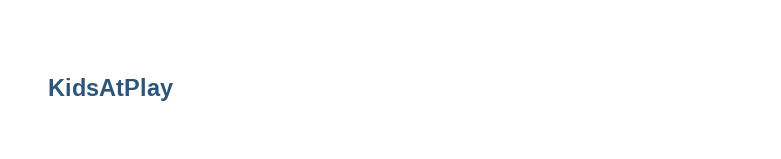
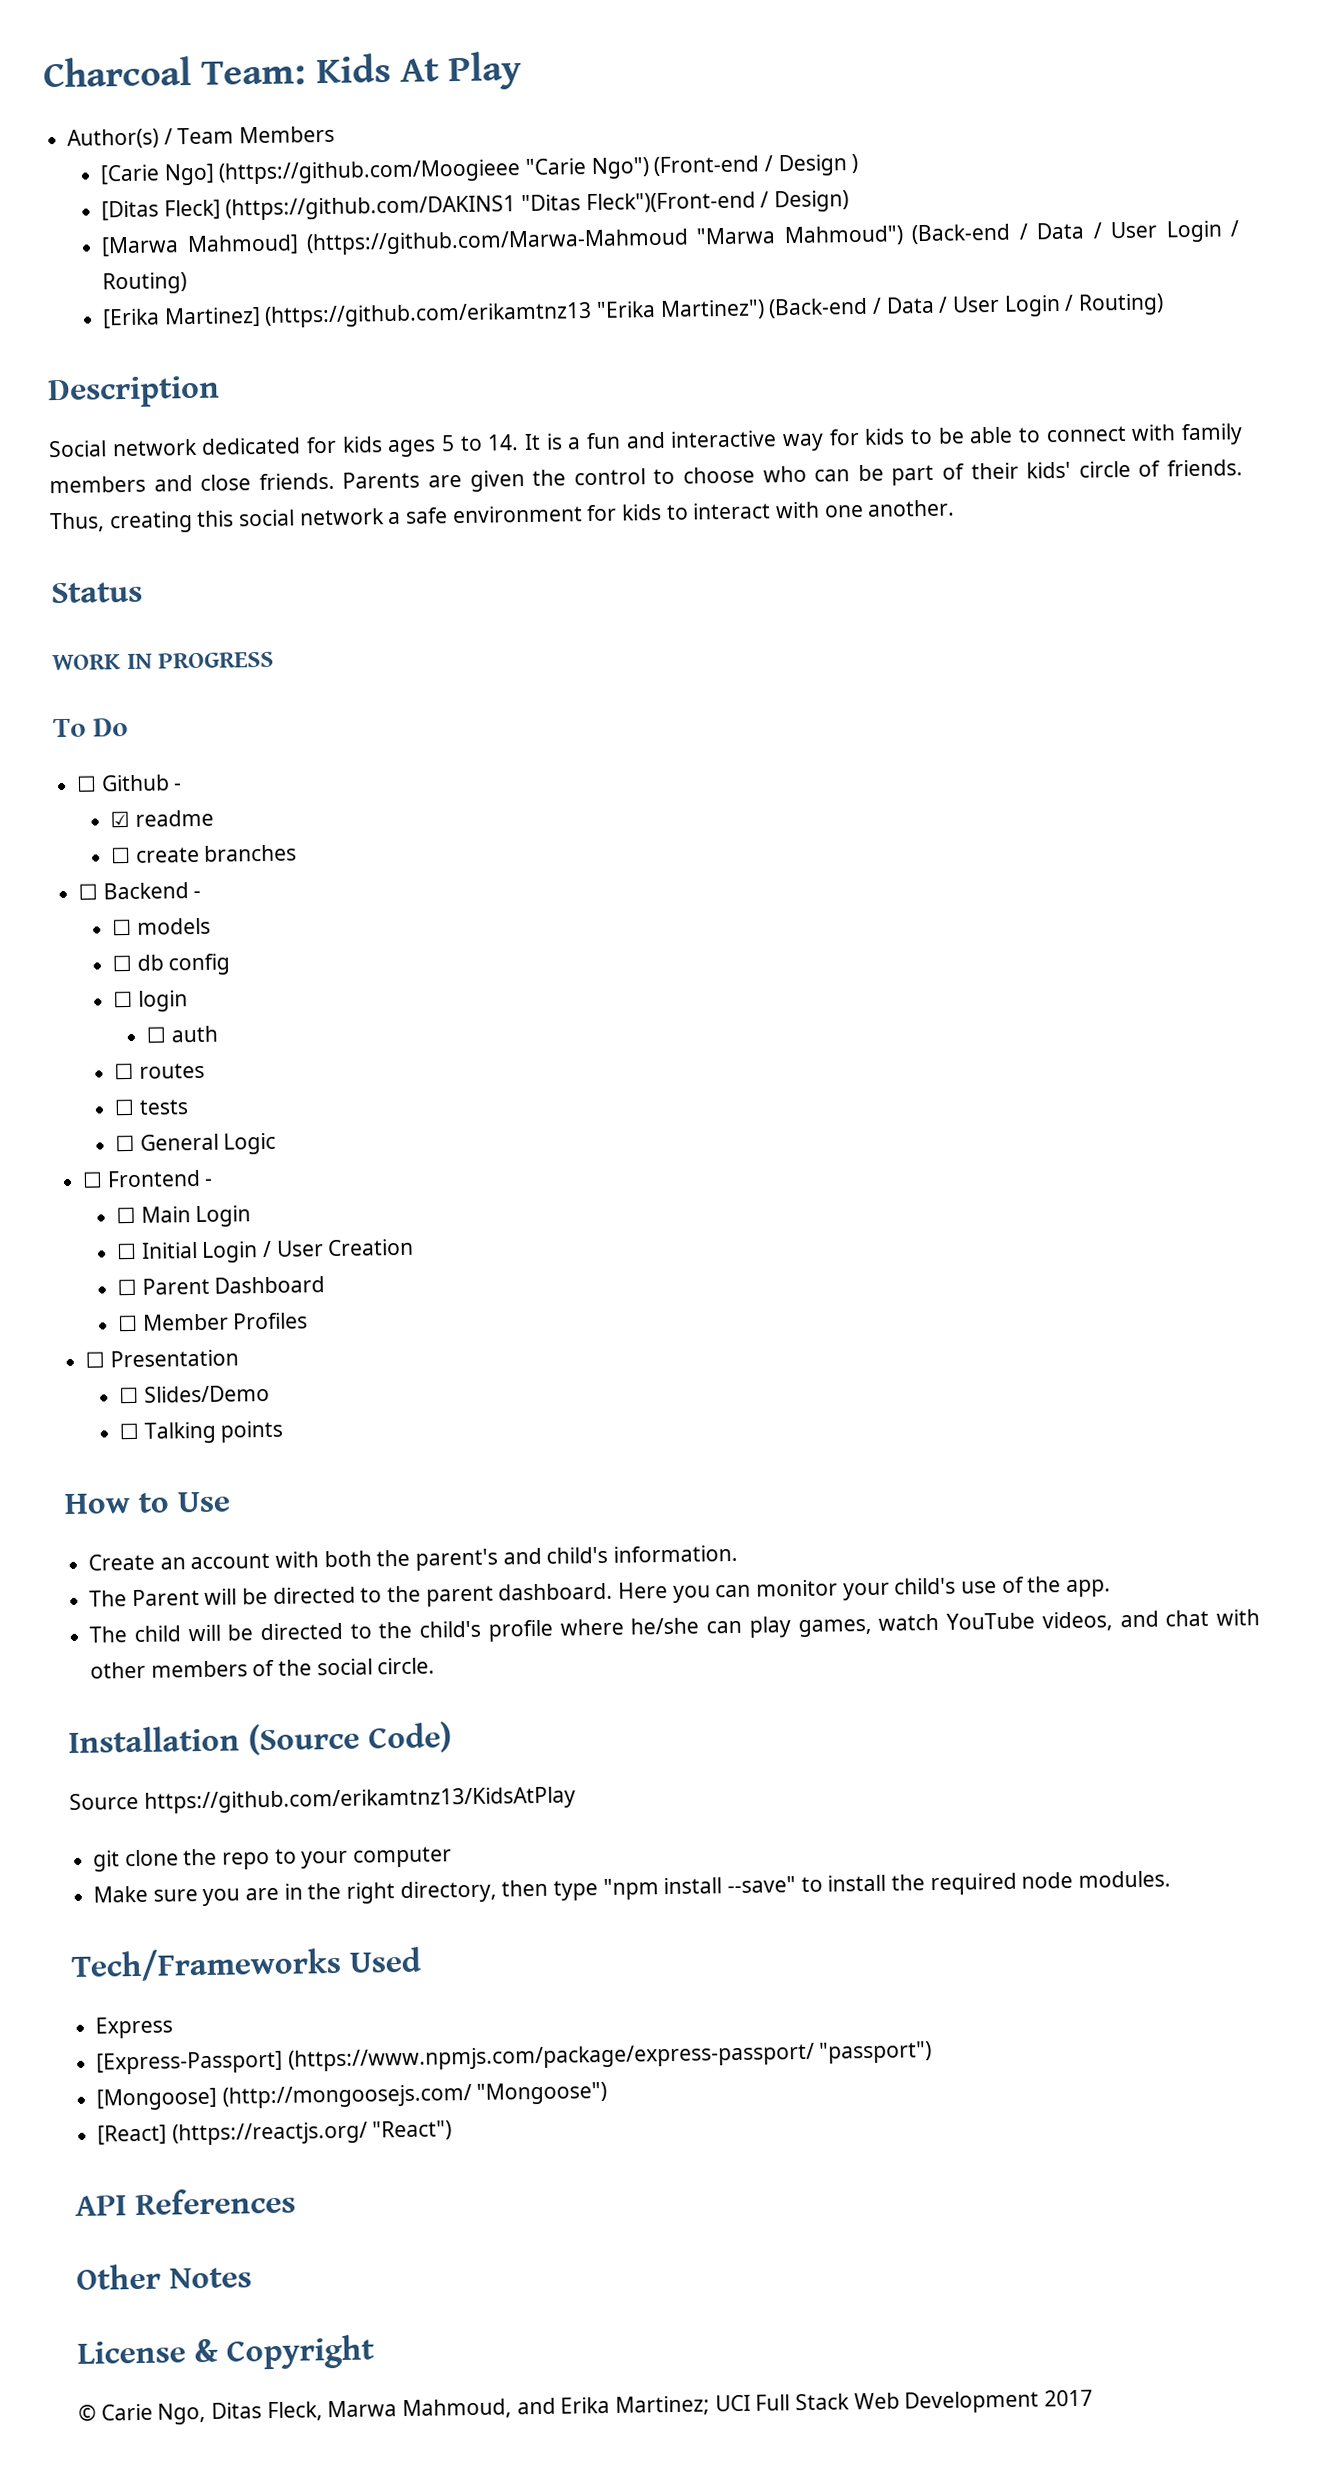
[48,78,173,101] KidsAtPlay -> [43,51,523,91] [67,125,336,149] [100,153,859,186] [101,190,850,221] [101,220,1239,257] [102,272,188,295] [102,293,1165,329] [47,375,220,409] [48,423,1243,458] [49,459,1243,494] [49,499,956,534] [51,581,143,604] [52,651,275,671] [53,718,128,738] [76,774,183,792] [110,809,214,828] [111,844,298,864] [78,882,202,900] [112,917,211,936] [112,953,231,976] [113,990,188,1012] [146,1025,218,1043] [114,1062,205,1080] [114,1098,189,1116] [115,1132,277,1155] [82,1169,214,1188] [116,1205,252,1228] [116,1238,415,1263] [117,1276,326,1296] [118,1312,309,1332] [85,1349,239,1368] [119,1384,270,1404] [119,1420,284,1444] [64,1491,230,1515] [88,1544,739,1571] [89,1576,1112,1607] [89,1609,1261,1643] [90,1657,436,1679] [68,1721,452,1756] [69,1786,576,1814] [93,1846,453,1872] [93,1870,1172,1907] [71,1946,421,1982] [95,2016,174,2039] [96,2041,933,2075] [96,2081,608,2111] [97,2120,453,2146] [75,2187,296,2216] [76,2263,252,2290] [77,2334,375,2370] [78,2389,1094,2425] Charcoal Team: Kids At Play // Author(s) / Team Members // [Carie Ngo] (https://github.com/Moogieee "Carie Ngo") (Front-end / Design ) // [Ditas Fleck] (https://github.com/DAKINS1 "Ditas Fleck")(Front-end / Design) // [Marwa Mahmoud] (https://github.com/Marwa-Mahmoud "Marwa Mahmoud") (Back-end / Data / User Login / Routing) // [Erika Martinez] (https://github.com/erikamtnz13 "Erika Martinez") (Back-end / Data / User Login / Routing) // Description // Social network dedicated for kids ages 5 to 14. It is a fun and interactive way for kids to be able to connect with family members and close friends. Parents are given the control to choose who can be part of their kids' circle of friends. Thus, creating this social network a safe environment for kids to interact with one another. // Status // WORK IN PROGRESS // To Do // ☐ Github - // ☑ readme // ☐ create branches // ☐ Backend - // ☐ models // ☐ db config // ☐ login // ☐ auth // ☐ routes // ☐ tests // ☐ General Logic // ☐ Frontend - // ☐ Main Login // ☐ Initial Login / User Creation // ☐ Parent Dashboard // ☐ Member Profiles // ☐ Presentation // ☐ Slides/Demo // ☐ Talking points // How to Use // Create an account with both the parent's and child's information. // The Parent will be directed to the parent dashboard. Here you can monitor your child's use of the app. // The child will be directed to the child's profile where he/she can play games, watch YouTube videos, and chat with other members of the social circle. // Installation (Source Code) // Source https://github.com/erikamtnz13/KidsAtPlay // git clone the repo to your computer // Make sure you are in the right directory, then type "npm install --save" to install the required node modules. // Tech/Frameworks Used // Express // [Express-Passport] (https://www.npmjs.com/package/express-passport/ "passport") // [Mongoose] (http://mongoosejs.com/ "Mongoose") // [React] (https://reactjs.org/ "React") // API References // Other Notes // License & Copyright // © Carie Ngo, Ditas Fleck, Marwa Mahmoud, and Erika Martinez; UCI Full Stack Web Development 2017

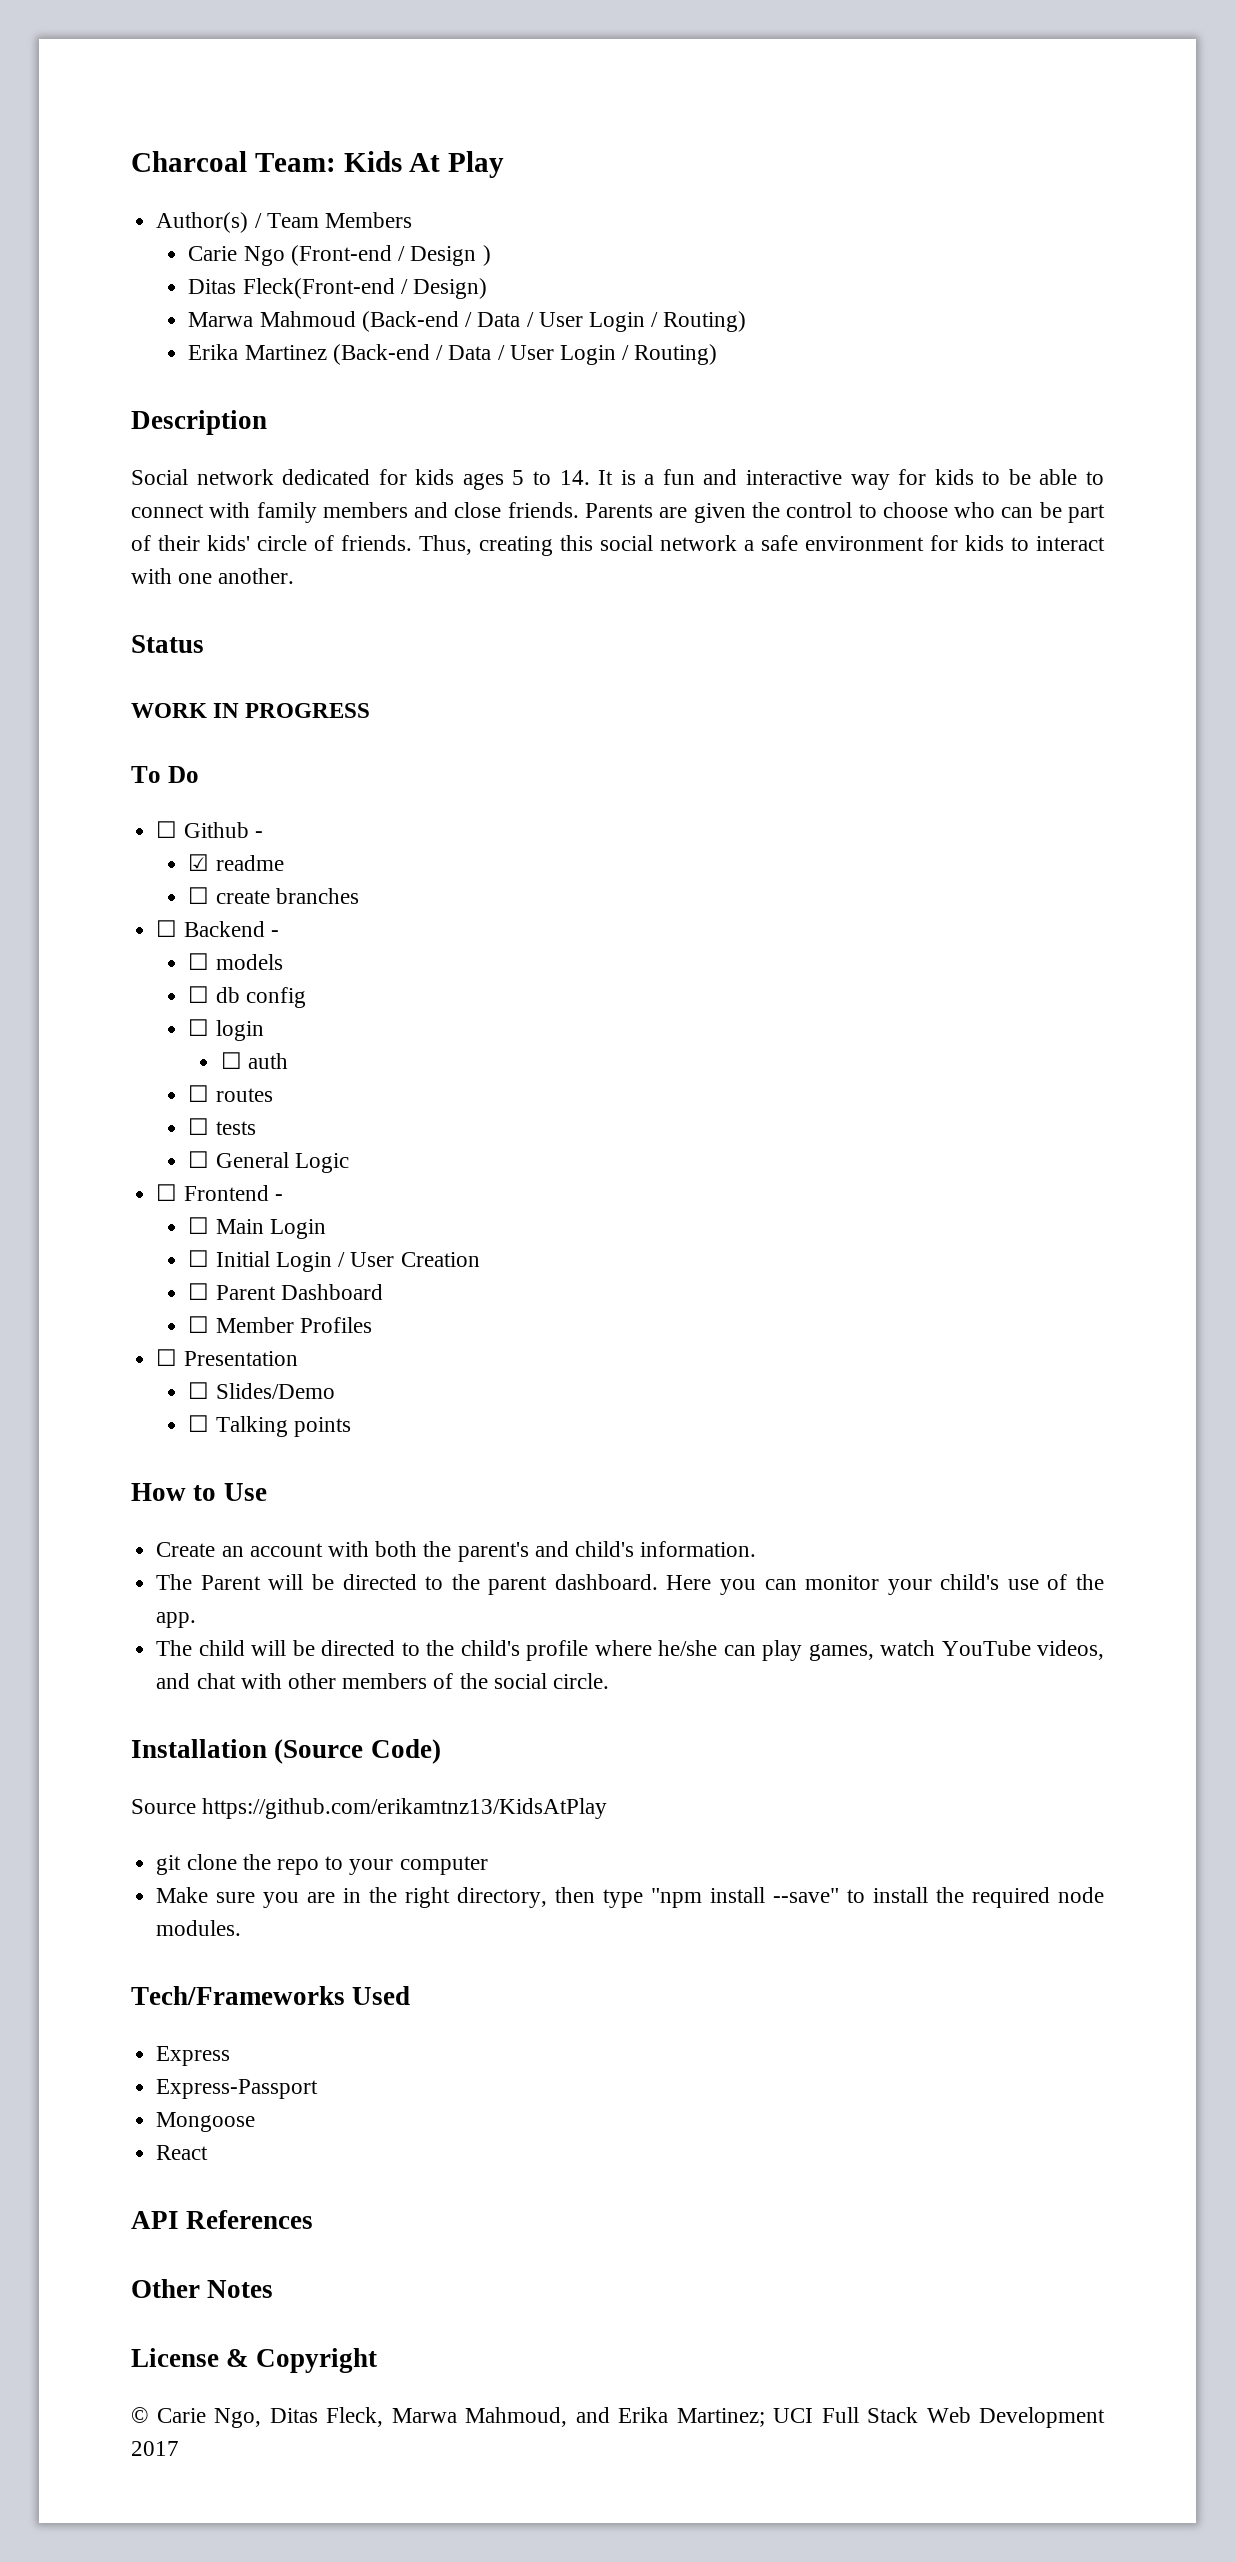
[100,157,650,186] [Carie Ngo] (https://github.com/Moogieee "Carie Ngo") -> [188,246,285,266] Carie Ngo
[101,190,850,221] [101,220,1239,257] [102,272,188,295] [102,299,765,329] [Ditas Fleck] (https://github.com/DAKINS1 "Ditas Fleck")(Front-end / Design) // [Marwa Mahmoud] (https://github.com/Marwa-Mahmoud "Marwa Mahmoud") (Back-end / Data / User Login / Routing) // [Erika Martinez] (https://github.com/erikamtnz13 "Erika Martinez") -> [188,278,488,299] [188,311,747,332] [188,344,327,360] Ditas Fleck(Front-end / Design) // Marwa Mahmoud (Back-end / Data / User Login / Routing) // Erika Martinez
[96,2041,933,2075] [96,2081,608,2111] [97,2120,453,2146] [Express-Passport] (https://www.npmjs.com/package/express-passport/ "passport") // [Mongoose] (http://mongoosejs.com/ "Mongoose") // [React] (https://reactjs.org/ "React") -> [156,2079,319,2099] [156,2112,256,2132] [156,2145,209,2160] Express-Passport // Mongoose // React

